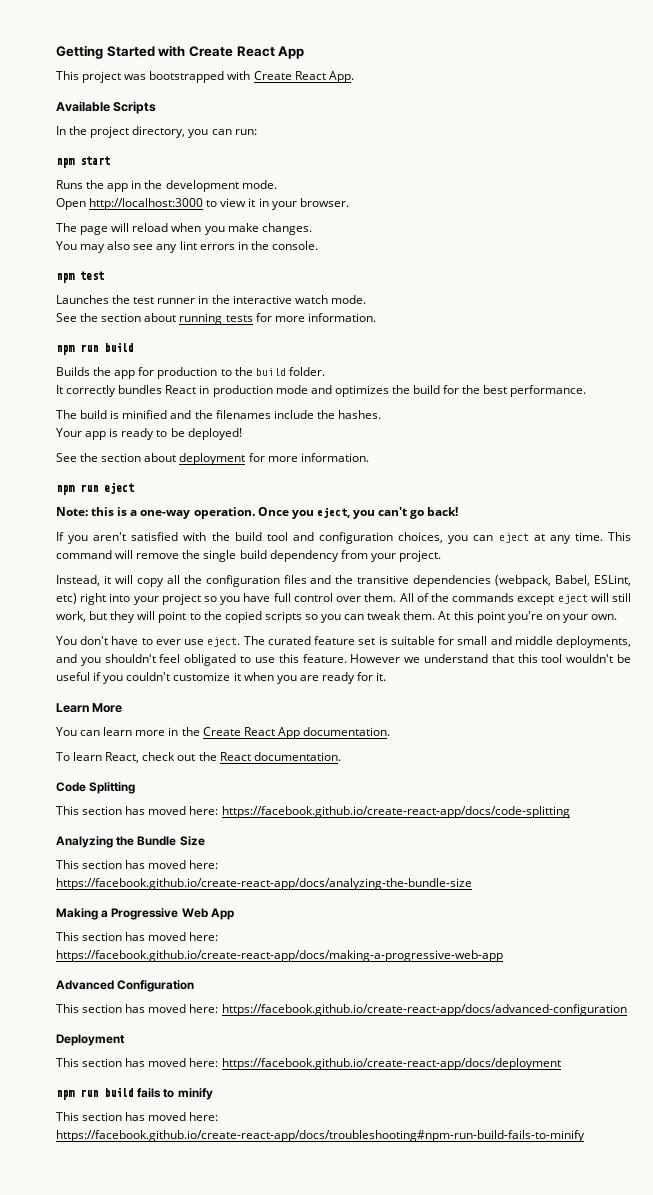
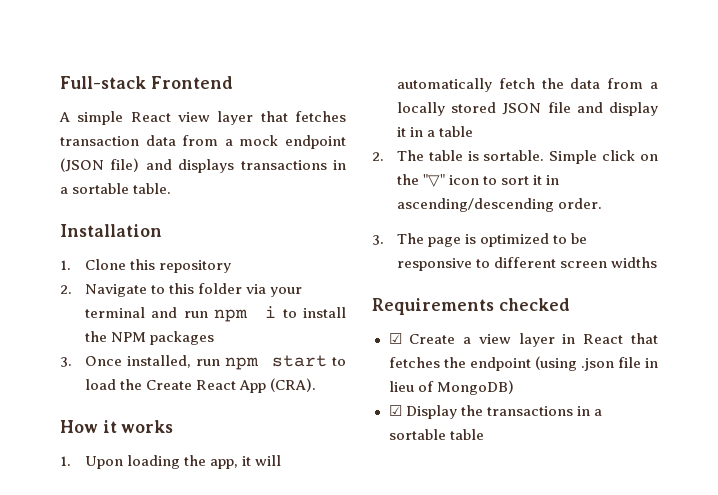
[56,45,305,59] [56,71,354,83] [56,101,157,114] [56,126,257,138] [56,156,110,168] [56,180,277,192] [56,198,349,210] [56,223,312,235] [56,241,318,253] [56,271,104,283] [56,295,366,304] [56,313,376,325] [56,342,134,355] [56,367,325,379] [56,385,587,397] [56,410,381,419] [56,428,242,440] [56,453,369,465] [56,482,134,495] [56,507,459,519] [56,532,631,544] [56,550,441,562] [56,575,632,587] [56,593,632,605] [56,611,618,623] [56,636,631,648] [56,654,631,666] [56,672,387,684] [56,703,123,713] [56,727,390,739] [56,752,341,763] [56,782,136,794] [56,806,570,818] [56,836,205,848] [56,860,219,869] [56,878,472,890] [56,908,234,920] [56,932,219,941] [56,950,503,962] [56,980,195,992] [56,1004,627,1016] [56,1034,125,1046] [56,1058,561,1070] [56,1087,213,1100] [56,1112,219,1121] [56,1130,585,1142] Getting Started with Create React App // This project was bootstrapped with Create React App. // Available Scripts // In the project directory, you can run: // npm start // Runs the app in the development mode. // Open http://localhost:3000 to view it in your browser. // The page will reload when you make changes. // You may also see any lint errors in the console. // npm test // Launches the test runner in the interactive watch mode. // See the section about running tests for more information. // npm run build // Builds the app for production to the build folder. // It correctly bundles React in production mode and optimizes the build for the best performance. // The build is minified and the filenames include the hashes. // Your app is ready to be deployed! // See the section about deployment for more information. // npm run eject // Note: this is a one-way operation. Once you eject, you can't go back! // If you aren't satisfied with the build tool and configuration choices, you can eject at any time. This command will remove the single build dependency from your project. // Instead, it will copy all the configuration files and the transitive dependencies (webpack, Babel, ESLint, etc) right into your project so you have full control over them. All of the commands except eject will still work, but they will point to the copied scripts so you can tweak them. At this point you're on your own. // You don't have to ever use eject. The curated feature set is suitable for small and middle deployments, and you shouldn't feel obligated to use this feature. However we understand that this tool wouldn't be useful if you couldn't customize it when you are ready for it. // Learn More // You can learn more in the Create React App documentation. // To learn React, check out the React documentation. // Code Splitting // This section has moved here: https://facebook.github.io/create-react-app/docs/code-splitting // Analyzing the Bundle Size // This section has moved here: https://facebook.github.io/create-react-app/docs/analyzing-the-bundle-size // Making a Progressive Web App // This section has moved here: https://facebook.github.io/create-react-app/docs/making-a-progressive-web-app // Advanced Configuration // This section has moved here: https://facebook.github.io/create-react-app/docs/advanced-configuration // Deployment // This section has moved here: https://facebook.github.io/create-react-app/docs/deployment // npm run build fails to minify // This section has moved here: https://facebook.github.io/create-react-app/docs/troubleshooting#npm-run-build-fails-to-minify -> [60,76,233,89] [59,111,346,125] [60,135,346,149] [60,158,346,173] [60,183,172,194] [60,224,162,237] [60,259,231,273] [60,283,303,297] [84,306,346,322] [84,331,214,345] [60,355,347,370] [84,378,317,393] [60,420,174,433] [60,455,282,469] [396,78,658,92] [396,102,658,116] [396,126,474,137] [372,150,658,164] [396,174,560,187] [396,198,602,212] [372,233,588,247] [396,257,658,271] [372,298,570,315] [388,333,658,347] [388,356,658,371] [388,380,514,395] [388,405,602,419] [388,429,484,440] Full-stack Frontend // A simple React view layer that fetches transaction data from a mock endpoint (JSON file) and displays transactions in a sortable table. // Installation // 1. Clone this repository // 2. Navigate to this folder via your terminal and run npm i to install the NPM packages // 3. Once installed, run npm start to load the Create React App (CRA). // How it works // 1. Upon loading the app, it will automatically fetch the data from a locally stored JSON file and display it in a table // 2. The table is sortable. Simple click on the "▽" icon to sort it in ascending/descending order. // 3. The page is optimized to be responsive to different screen widths // Requirements checked // ☑ Create a view layer in React that fetches the endpoint (using .json file in lieu of MongoDB) // ☑ Display the transactions in a sortable table

